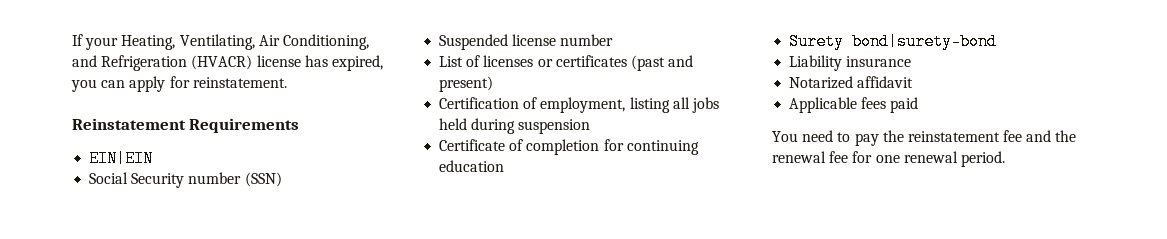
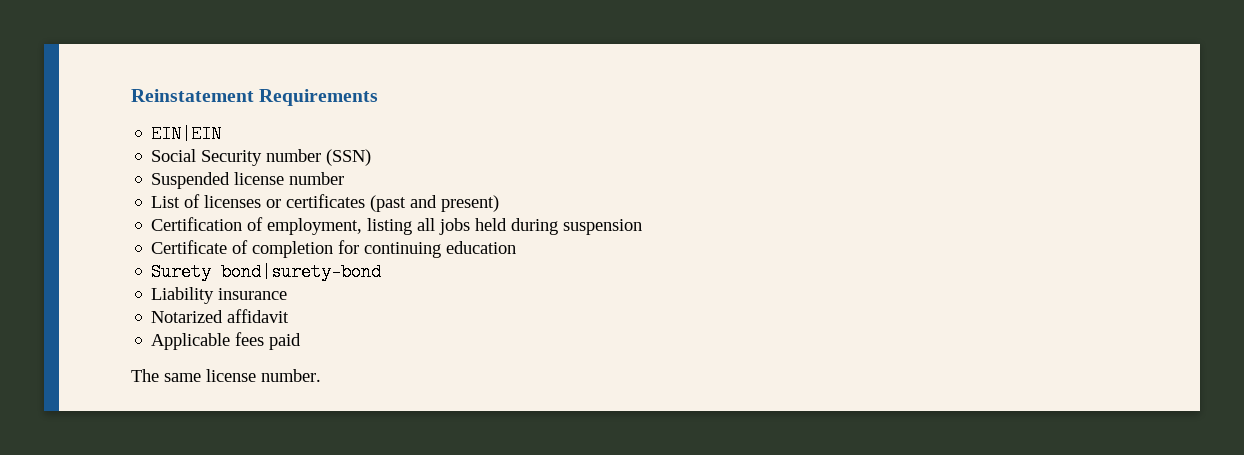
[72,34,369,50] [72,55,383,71] [71,76,287,92] If your Heating, Ventilating, Air Conditioning, and Refrigeration (HVACR) license has expired, you can apply for reinstatement. // -> (131, 95) none
[772,130,1077,146] [772,151,1005,167] You need to pay the reinstatement fee and the renewal fee for one renewal period. -> [131,369,321,382] The same license number.

